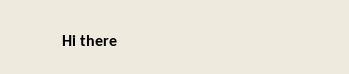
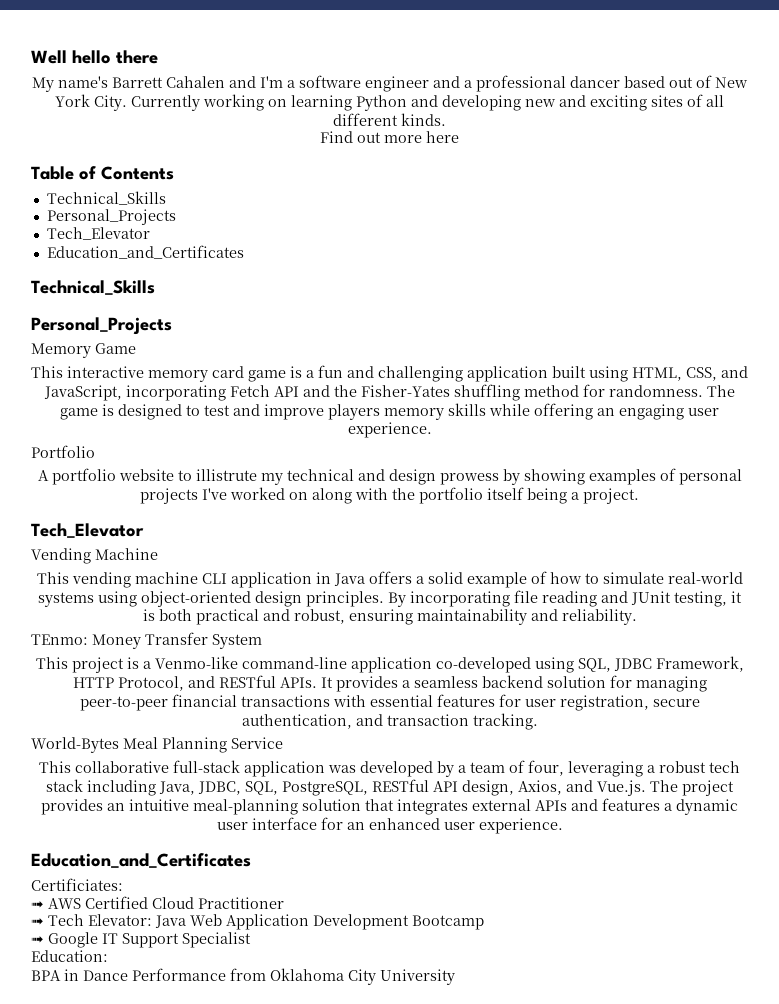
[62,35,76,46] Hi -> [31,50,111,64] Well hello
(118, 40) none -> [32,75,748,92] [55,94,724,111] [333,113,446,126] [320,131,459,143] [31,166,174,180] [46,191,166,205] [46,209,176,225] [46,227,150,240] [46,245,244,259] [31,280,155,295] [31,317,172,335] [31,343,136,358] [31,365,748,382] [43,384,735,401] [60,403,719,420] [347,422,432,438] [31,445,95,458] [37,468,742,485] [140,487,639,504] [31,523,144,538] [31,548,158,564] [36,571,743,588] [38,590,742,607] [142,609,637,625] [31,632,262,649] [35,656,744,673] [72,675,707,692] [79,694,700,711] [241,713,538,730] [31,737,283,753] [39,760,740,777] [46,779,734,796] [41,798,738,815] [216,817,563,834] [31,853,251,868] [31,878,123,891] [31,896,284,909] [31,914,484,930] [31,932,251,948] [31,950,108,962] [31,968,455,985] // My name's Barrett Cahalen and I'm a software engineer and a professional dancer based out of New York City. Currently working on learning Python and developing new and exciting sites of all different kinds. // Find out more here // Table of Contents // Technical_Skills // Personal_Projects // Tech_Elevator // Education_and_Certificates // Technical_Skills // Personal_Projects // Memory Game // This interactive memory card game is a fun and challenging application built using HTML, CSS, and JavaScript, incorporating Fetch API and the Fisher-Yates shuffling method for randomness. The game is designed to test and improve players memory skills while offering an engaging user experience. // Portfolio // A portfolio website to illistrute my technical and design prowess by showing examples of personal projects I've worked on along with the portfolio itself being a project. // Tech_Elevator // Vending Machine // This vending machine CLI application in Java offers a solid example of how to simulate real-world systems using object-oriented design principles. By incorporating file reading and JUnit testing, it is both practical and robust, ensuring maintainability and reliability. // TEnmo: Money Transfer System // This project is a Venmo-like command-line application co-developed using SQL, JDBC Framework, HTTP Protocol, and RESTful APIs. It provides a seamless backend solution for managing peer-to-peer financial transactions with essential features for user registration, secure authentication, and transaction tracking. // World-Bytes Meal Planning Service // This collaborative full-stack application was developed by a team of four, leveraging a robust tech stack including Java, JDBC, SQL, PostgreSQL, RESTful API design, Axios, and Vue.js. The project provides an intuitive meal-planning solution that integrates external APIs and features a dynamic user interface for an enhanced user experience. // Education_and_Certificates // Certificiates: // ➟ AWS Certified Cloud Practitioner // ➟ Tech Elevator: Java Web Application Development Bootcamp // ➟ Google IT Support Specialist // Education: // BPA in Dance Performance from Oklahoma City University

